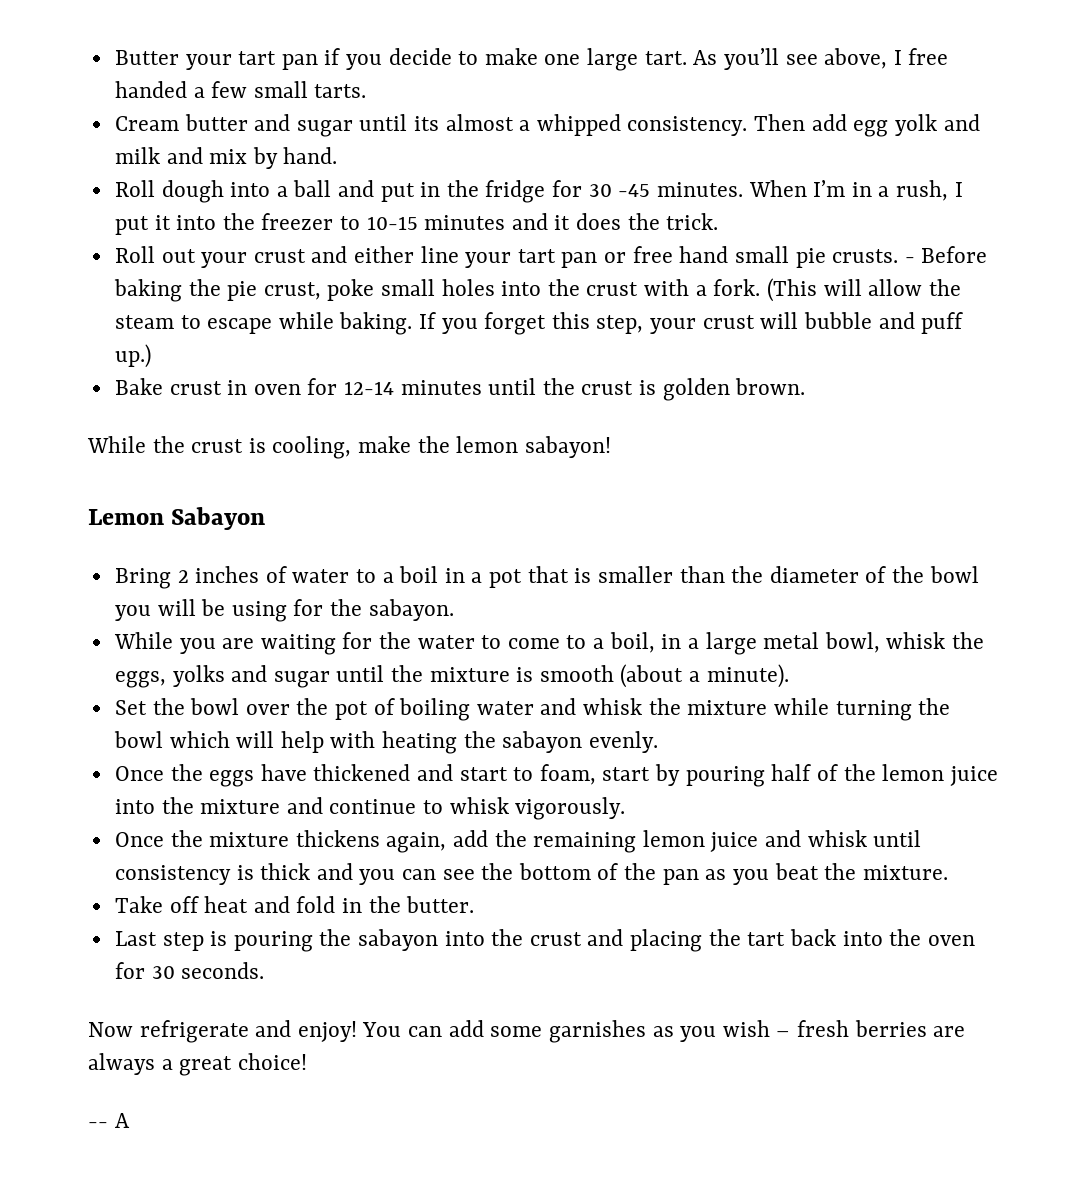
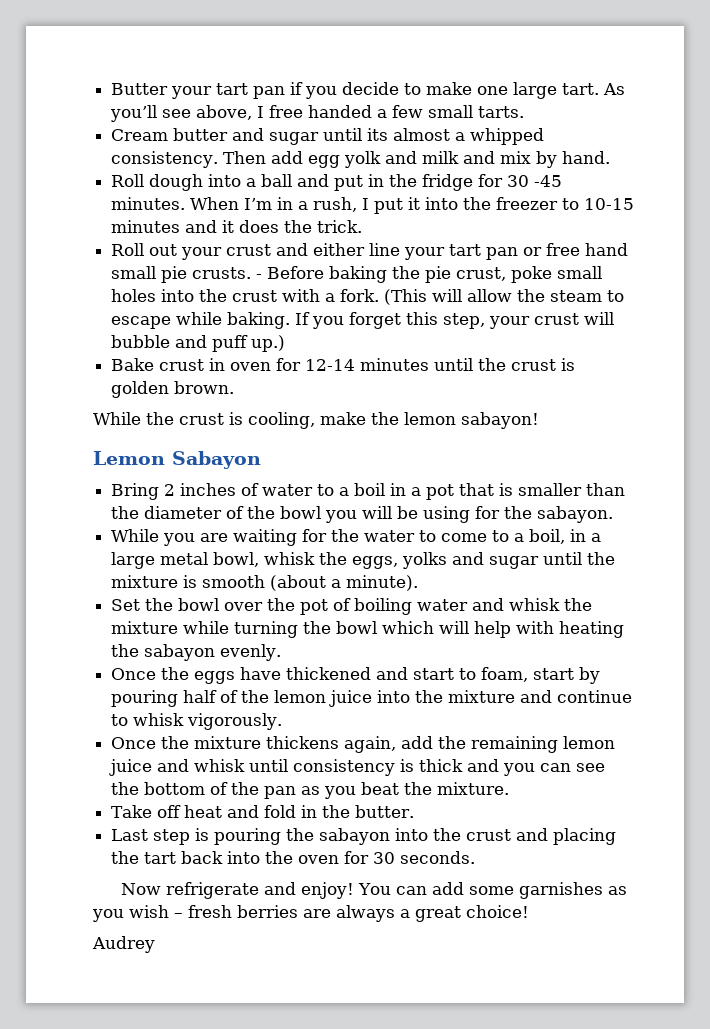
[88,1113,130,1128] -- A -> [92,936,155,953] Audrey

